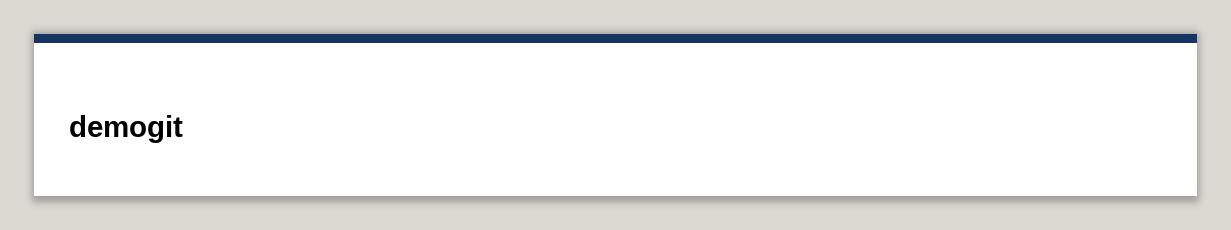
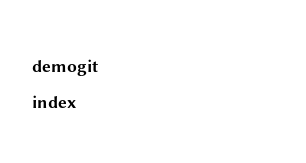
(183, 129) none -> [32,95,76,108] // index

